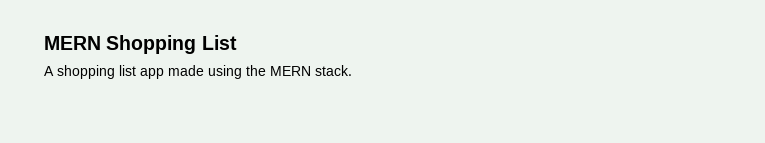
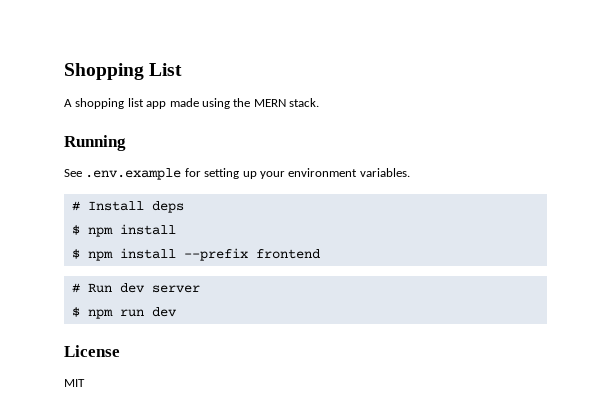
[44,36,101,50] MERN -> (64, 71) none
(352, 70) none -> [64,135,126,151] [64,168,410,180] [71,201,184,213] [71,224,176,237] [71,248,320,261] [71,283,200,293] [71,307,177,319] [64,345,120,357] [64,379,85,387] // Running // See .env.example for setting up your environment variables. // # Install deps // $ npm install // $ npm install --prefix frontend // # Run dev server // $ npm run dev // License // MIT

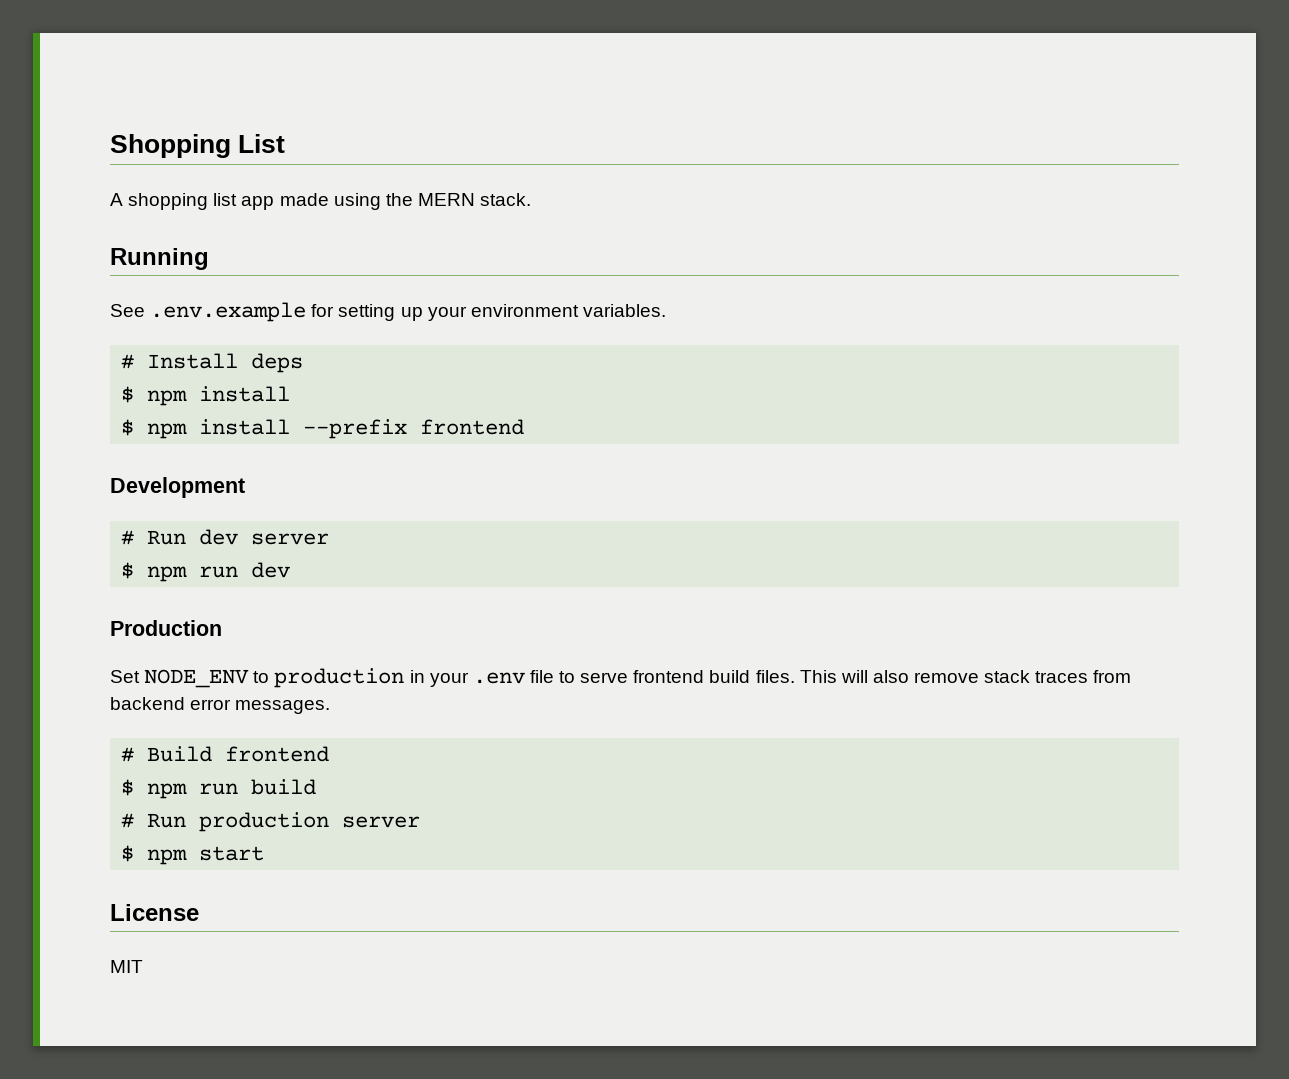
(320, 254) none -> [110,477,245,498] // Development
(177, 312) none -> [110,620,222,636] [110,668,1132,688] [110,697,331,714] [121,746,330,762] [121,779,317,799] [121,812,421,832] [121,845,265,865] // Production // Set NODE_ENV to production in your .env file to serve frontend build files. This will also remove stack traces from backend error messages. // # Build frontend // $ npm run build // # Run production server // $ npm start

